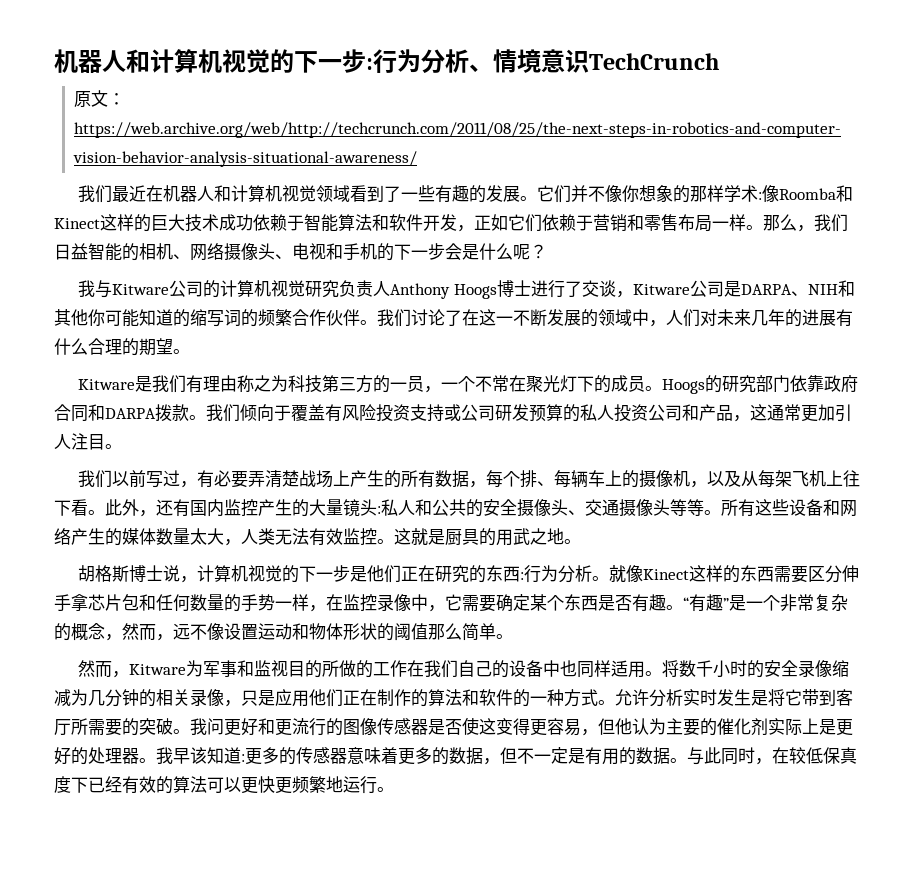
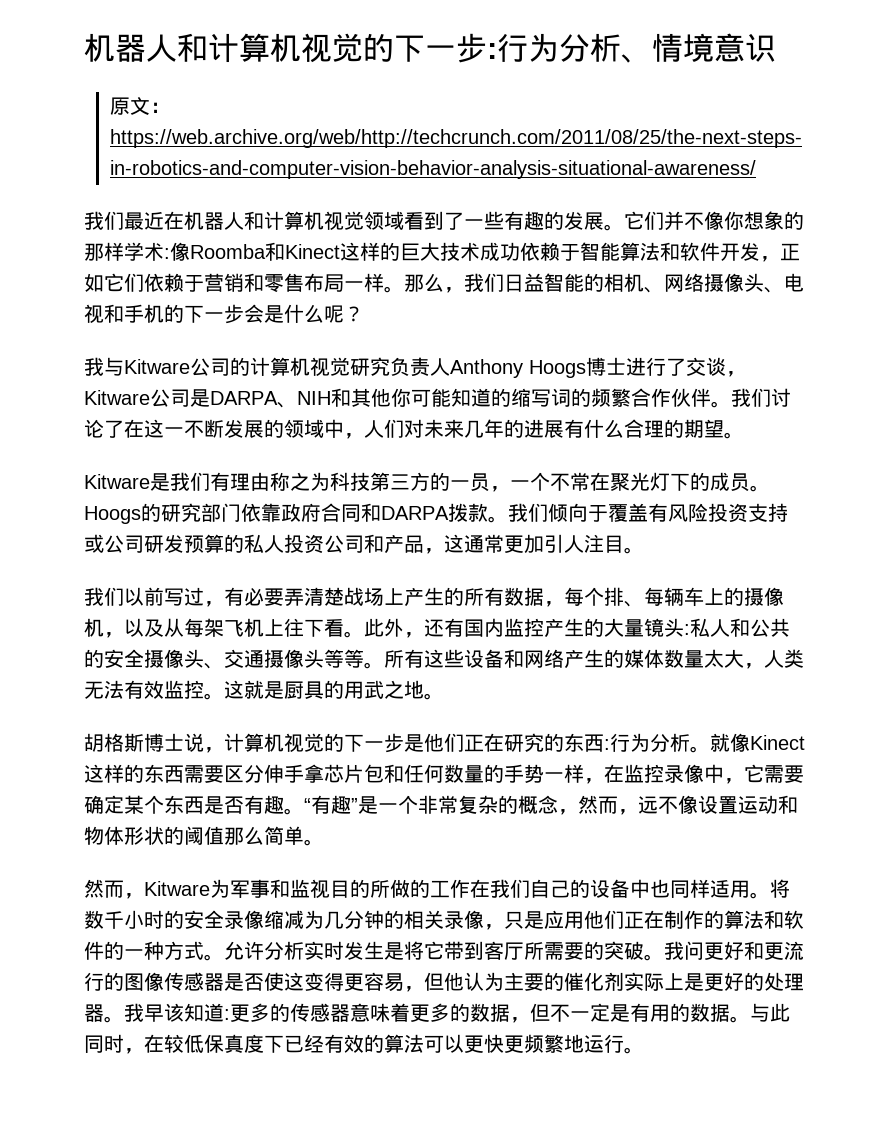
[589,53,719,70] TechCrunch -> (776, 47) none

